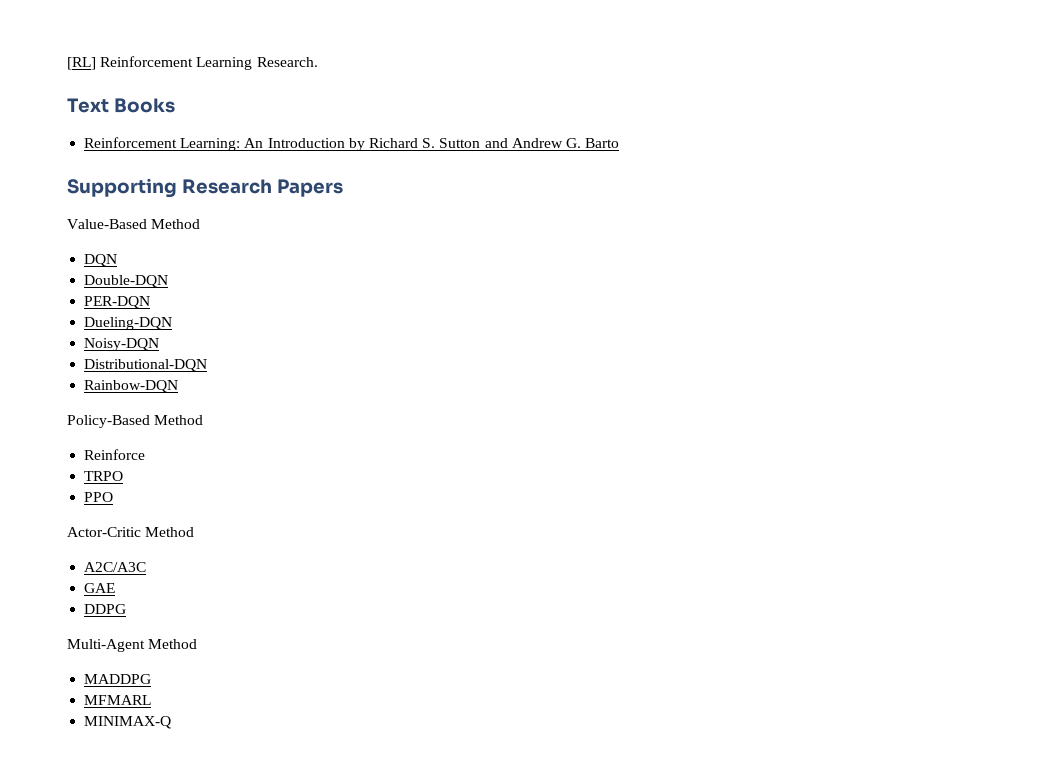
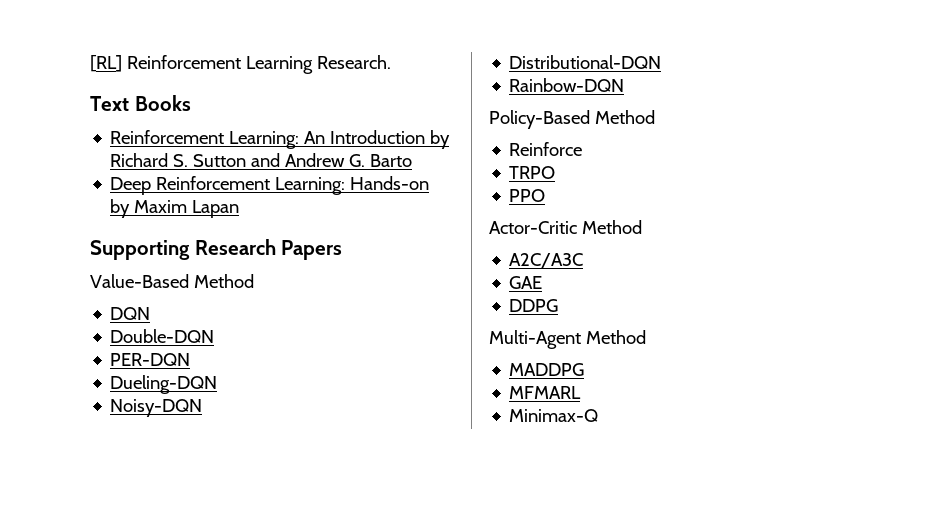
(620, 143) none -> [110,176,430,195] [110,199,240,218] // Deep Reinforcement Learning: Hands-on by Maxim Lapan
[84,716,172,729] MINIMAX-Q -> [509,409,599,422] Minimax-Q

